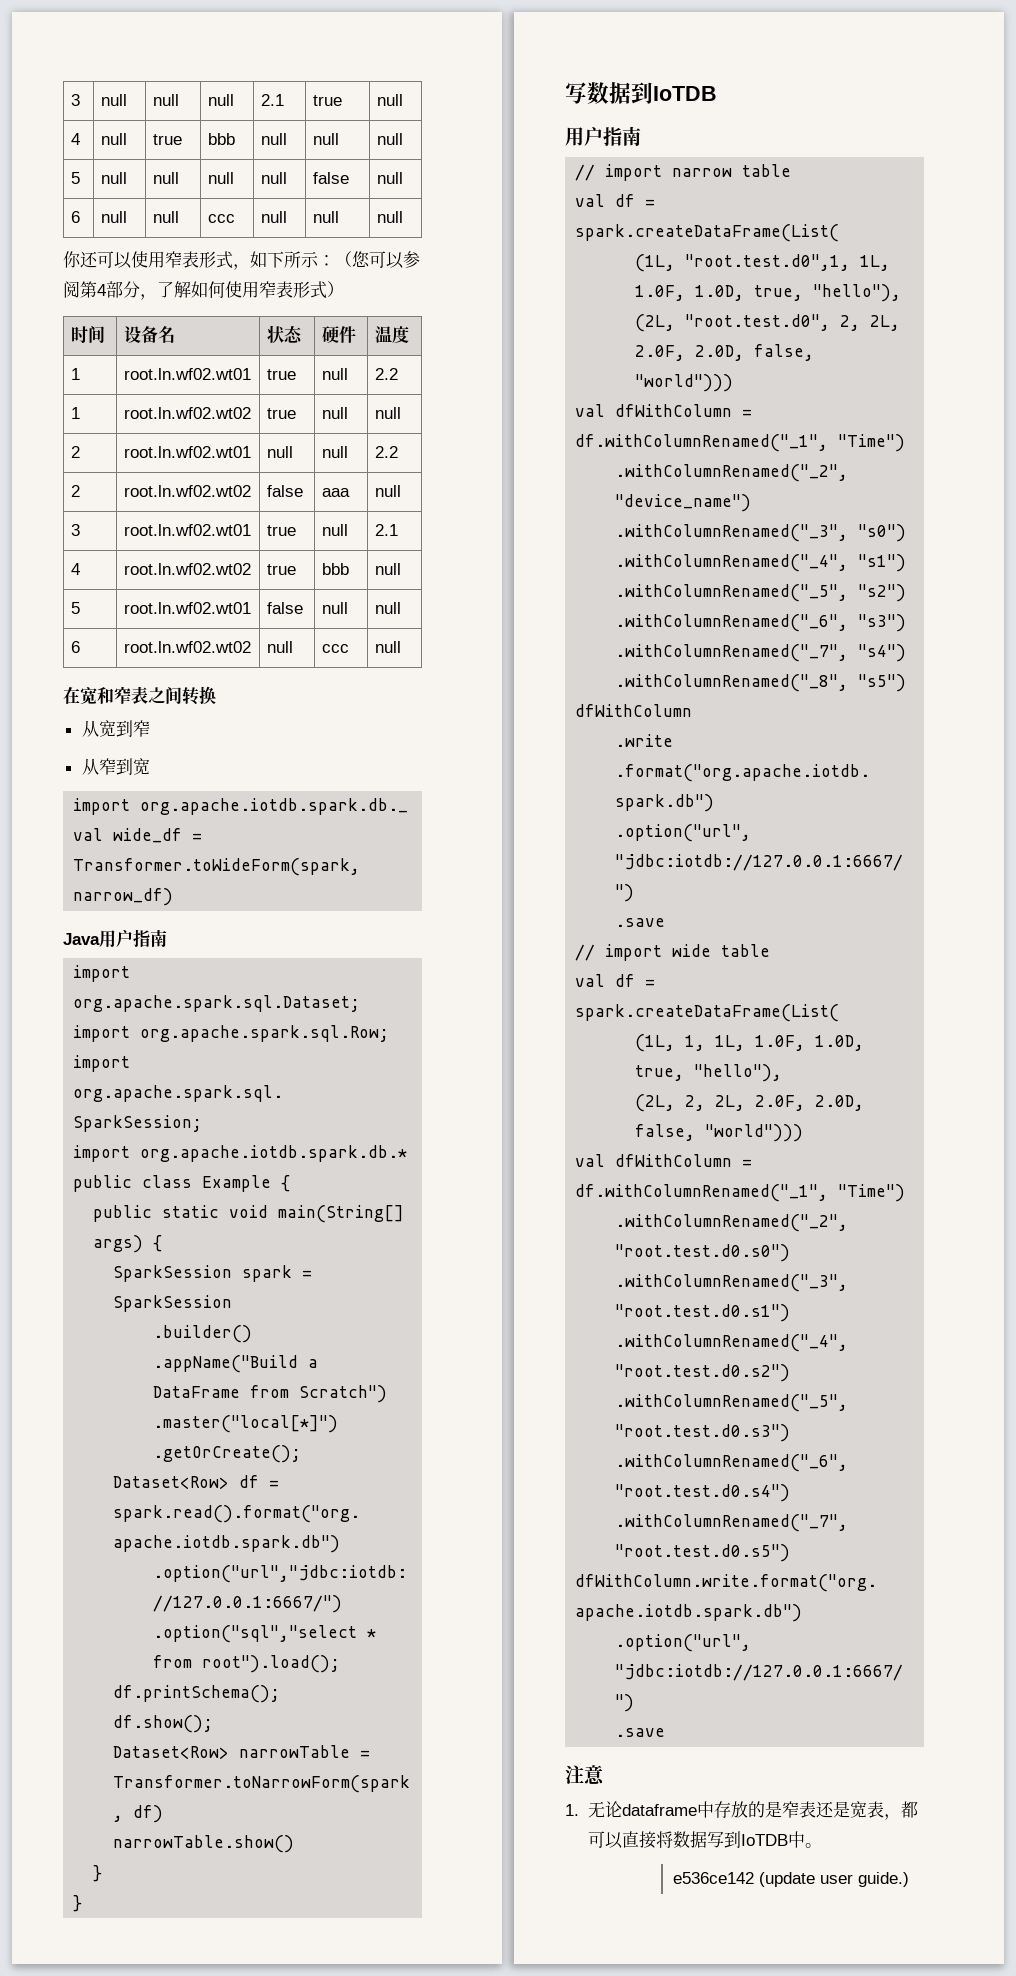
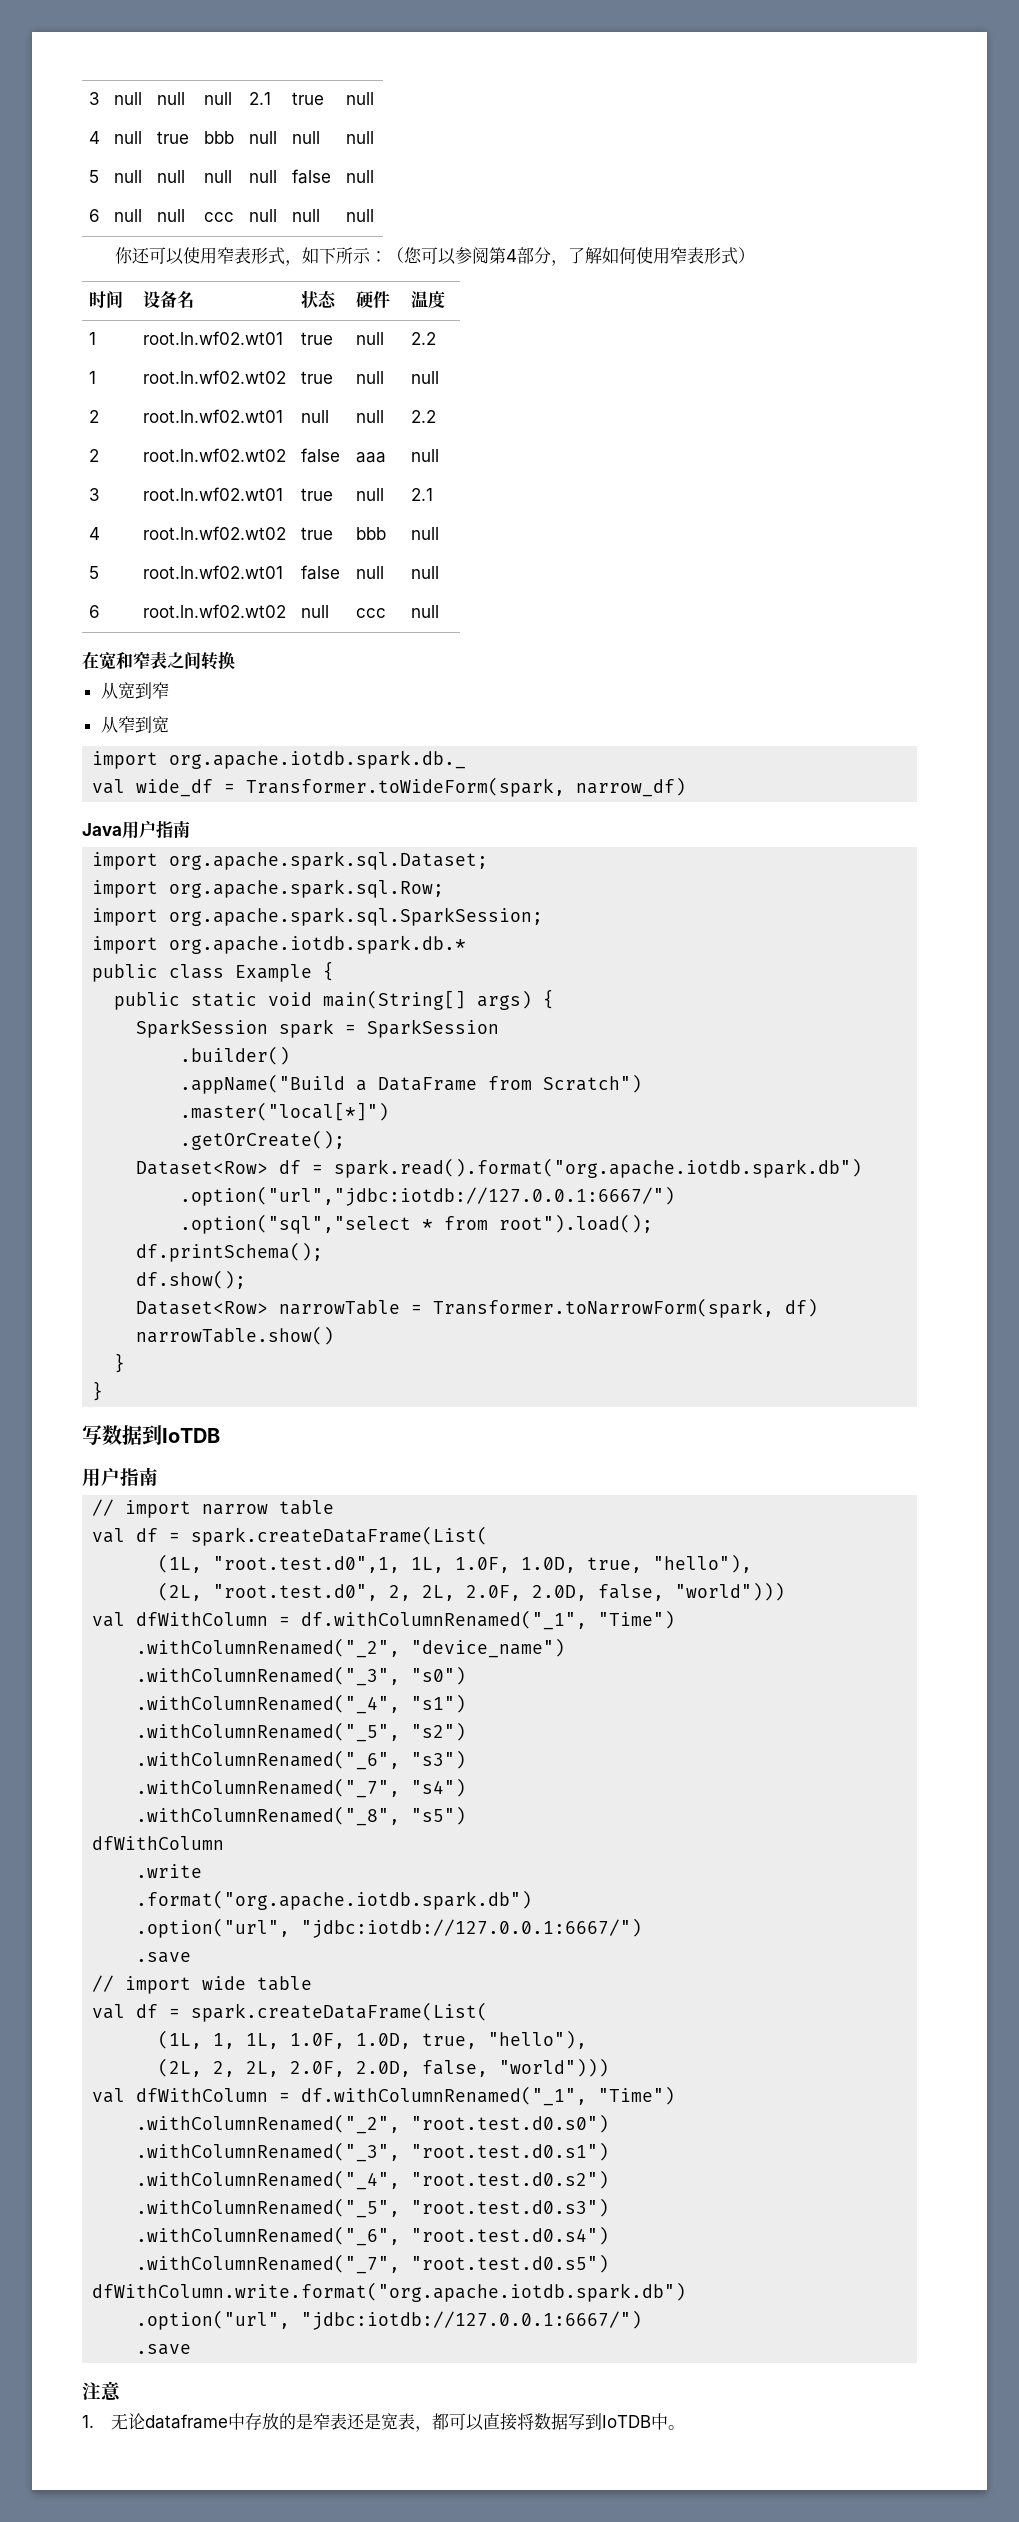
[672,1872,909,1887] // e536ce142 (update user guide.) -> (685, 2427) none

